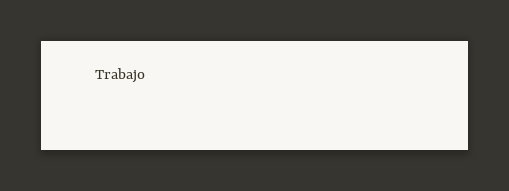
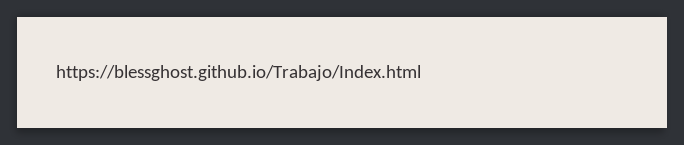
[95,68,145,83] Trabajo -> [56,65,421,81] https://blessghost.github.io/Trabajo/Index.html

